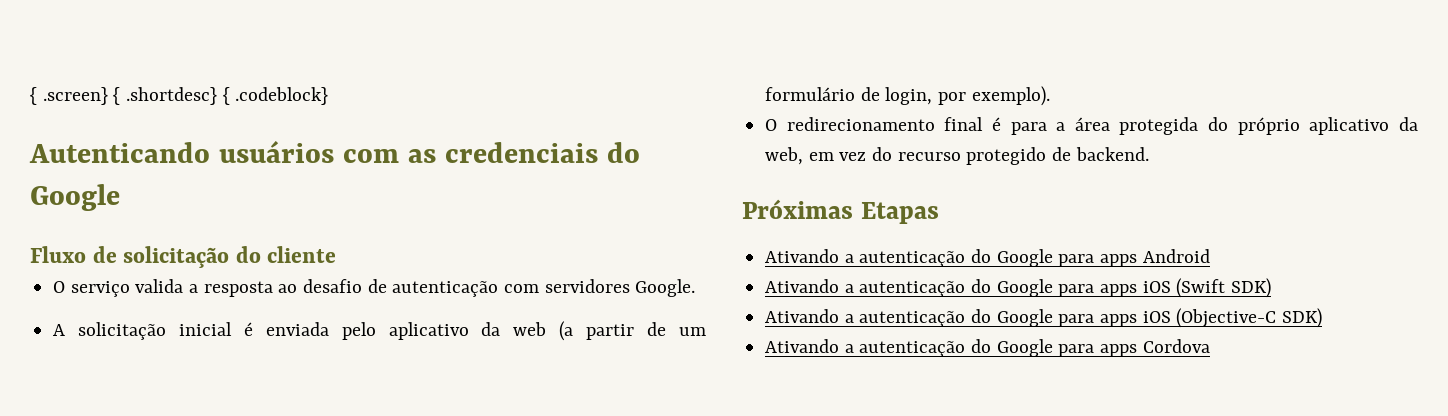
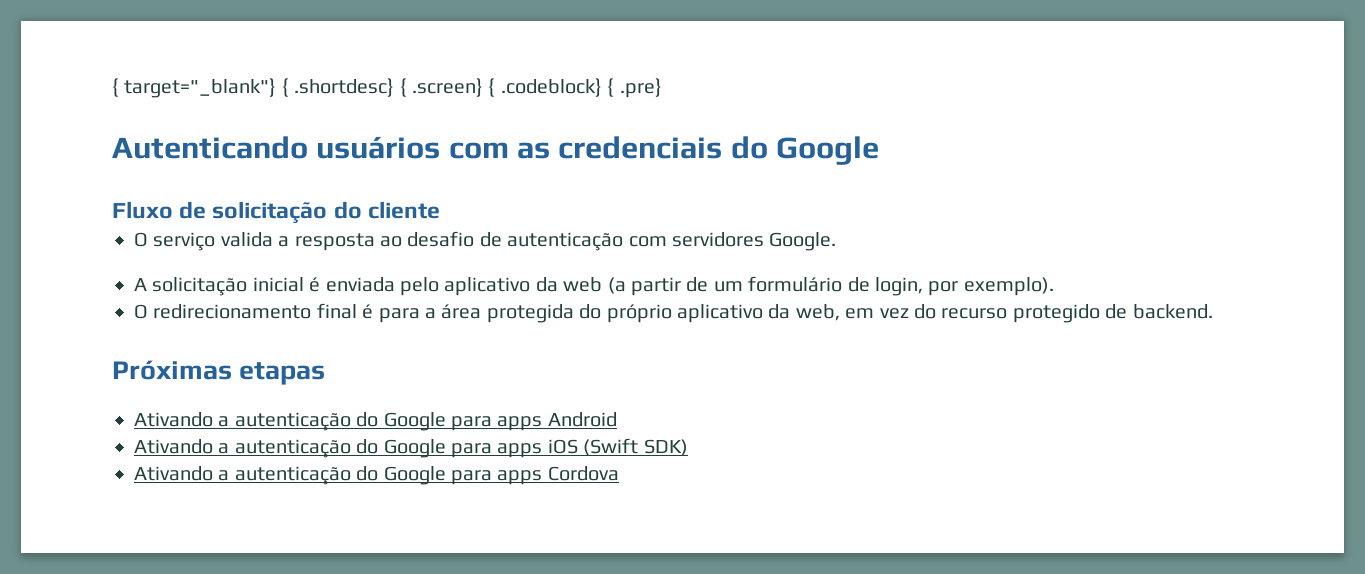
[30,87,329,105] { .screen} { .shortdesc} { .codeblock} -> [112,78,662,98] { target="_blank"} { .shortdesc} { .screen} { .codeblock} { .pre}
[860,202,939,224] Etapas -> [239,362,326,385] etapas
[765,308,1323,328] // Ativando a autenticação do Google para apps iOS (Objective-C SDK) -> (688, 447) none

